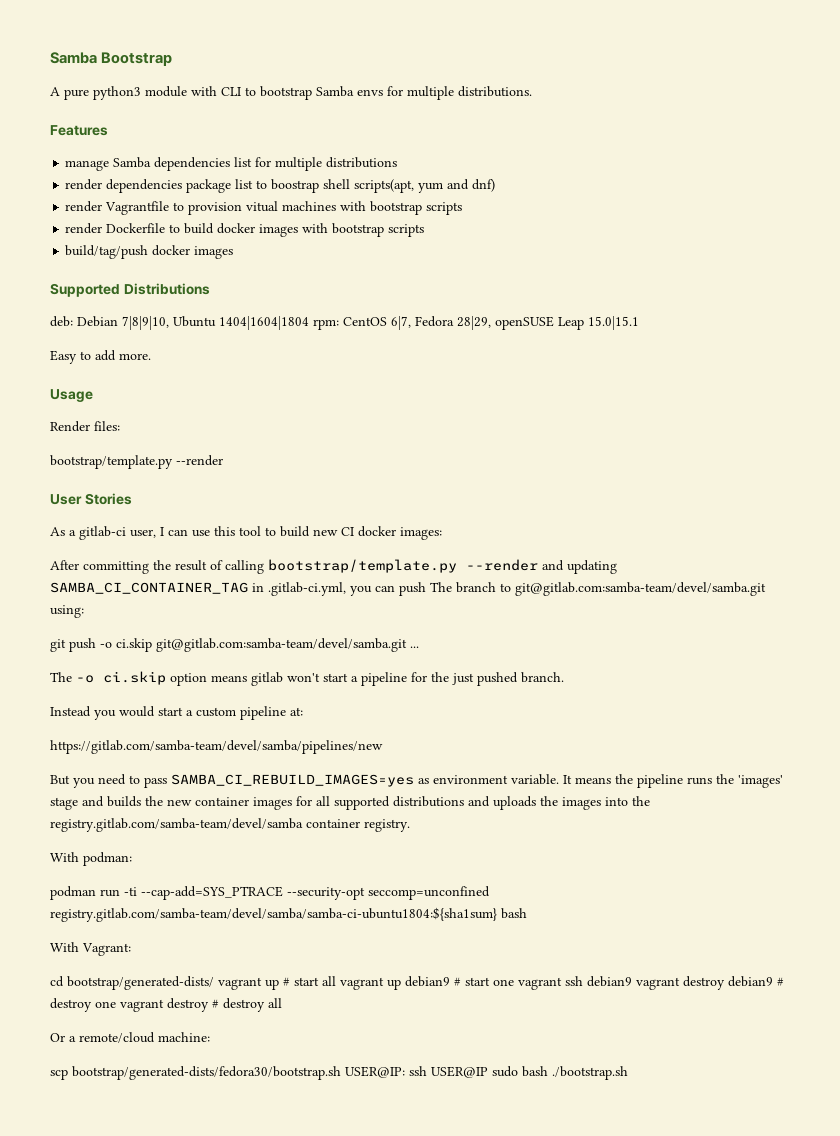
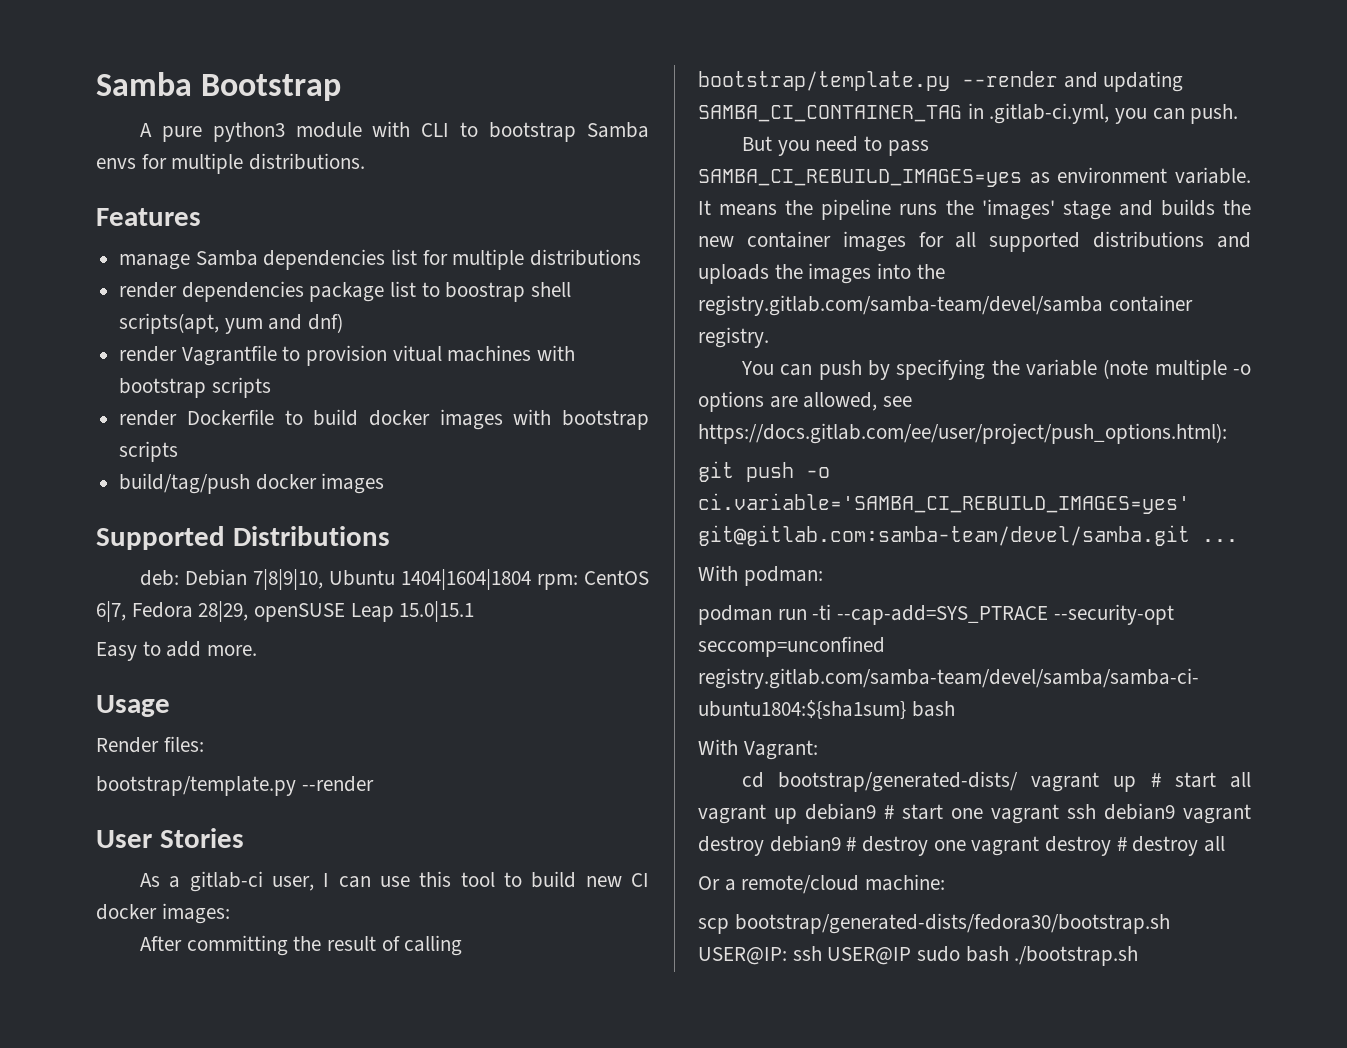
[399,582,766,596] [50,605,84,618] [50,638,419,652] [50,671,564,686] [50,706,303,720] [50,740,383,754] push The branch to git@gitlab.com:samba-team/devel/samba.git using: // git push -o ci.skip git@gitlab.com:samba-team/devel/samba.git ... // The -o ci.skip option means gitlab won't start a pipeline for the just pushed branch. // Instead you would start a custom pipeline at: // https://gitlab.com/samba-team/devel/samba/pipelines/new -> [1190,104,1239,124] push.
(410, 825) none -> [740,359,1251,380] [698,391,913,412] [698,423,1227,444] [698,461,830,482] [698,493,1190,514] [698,525,1238,546] // You can push by specifying the variable (note multiple -o options are allowed, see https://docs.gitlab.com/ee/user/project/push_options.html): // git push -o ci.variable='SAMBA_CI_REBUILD_IMAGES=yes' git@gitlab.com:samba-team/devel/samba.git ...

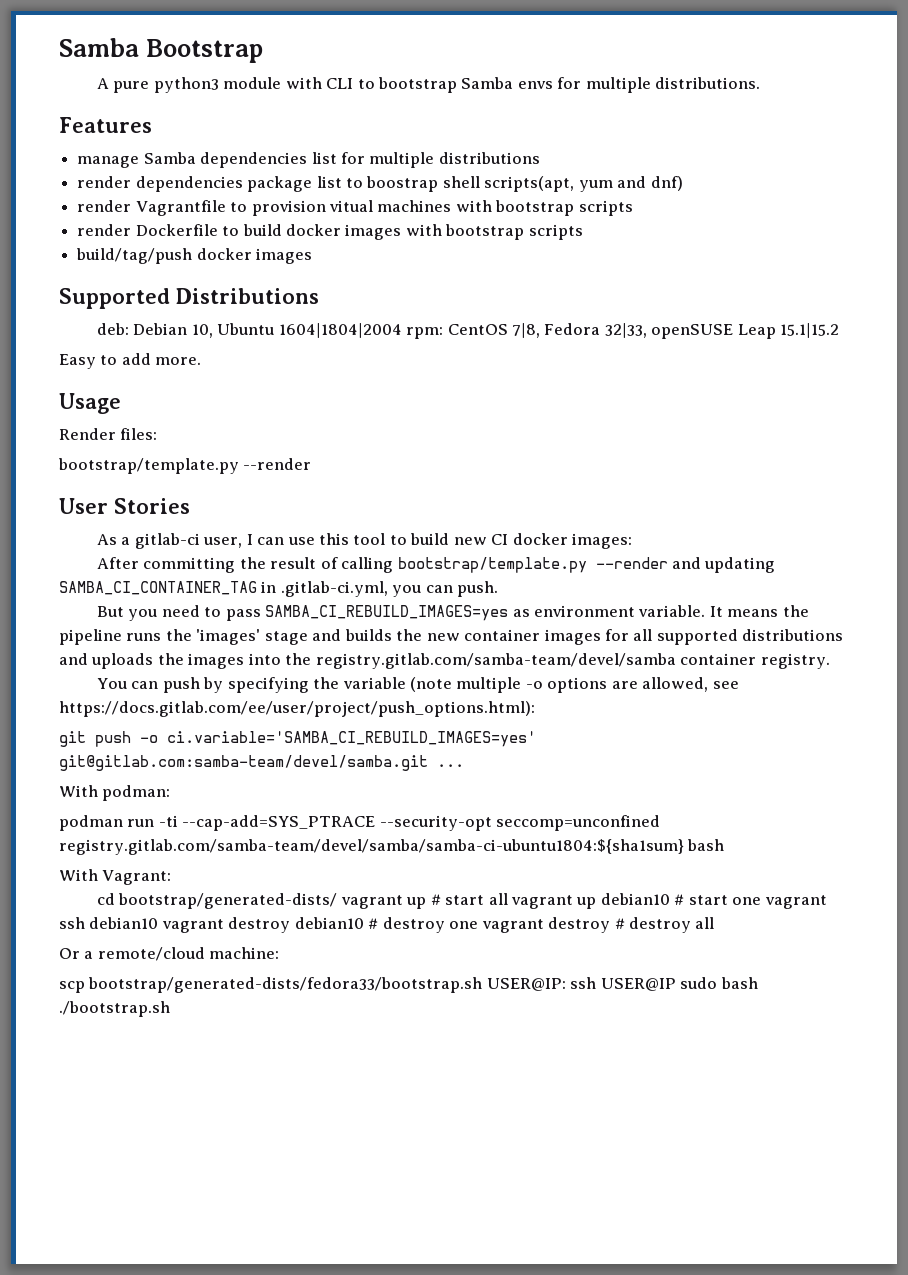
[252,569,649,590] [96,601,249,622] 7|8|9|10, Ubuntu 1404|1604|1804 rpm: CentOS 6|7, Fedora 28|29, -> [191,323,647,339] 10, Ubuntu 1604|1804|2004 rpm: CentOS 7|8, Fedora 32|33,
[399,601,475,622] 15.0|15.1 -> [780,323,840,338] 15.1|15.2
[805,803,876,820] debian9 -> [600,893,670,905] debian10
[1104,803,1251,824] [698,835,841,856] debian9 vagrant destroy debian9 -> [89,917,364,933] debian10 vagrant destroy debian10
[734,913,1170,934] bootstrap/generated-dists/fedora30/bootstrap.sh -> [88,977,483,993] bootstrap/generated-dists/fedora33/bootstrap.sh

